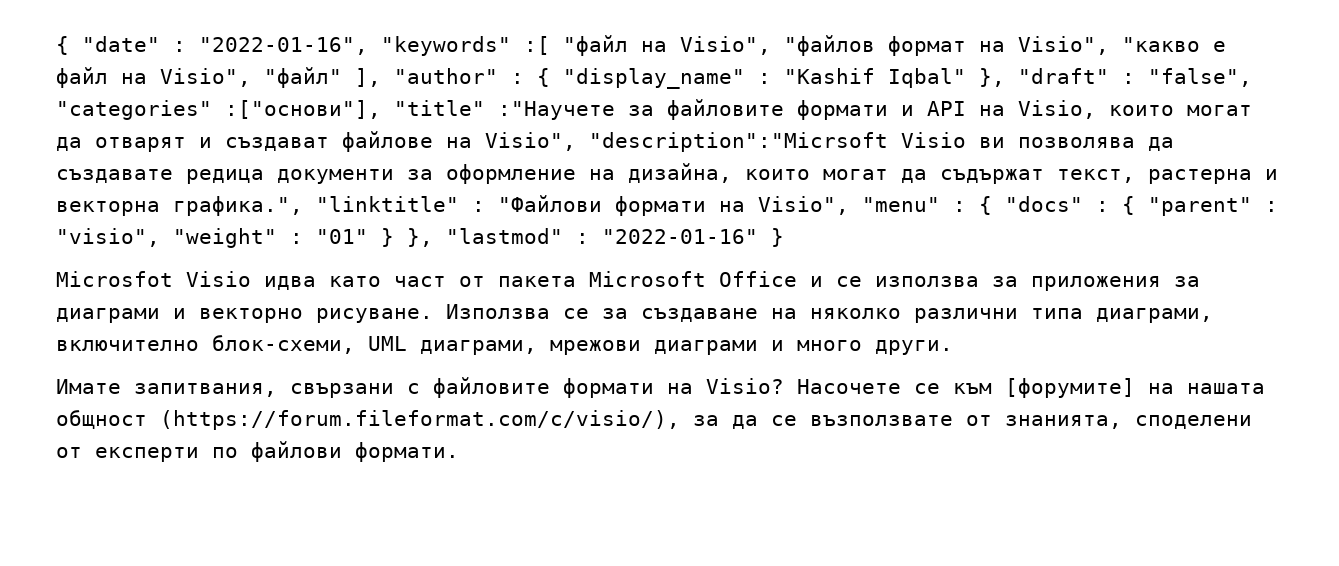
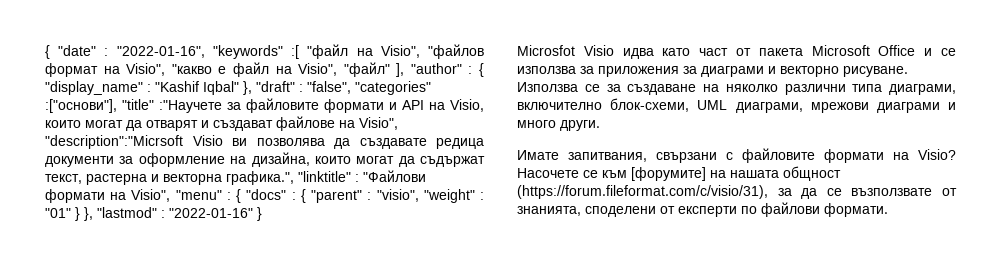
[160,410,680,430] (https://forum.fileformat.com/c/visio/), -> [517,185,768,199] (https://forum.fileformat.com/c/visio/31),

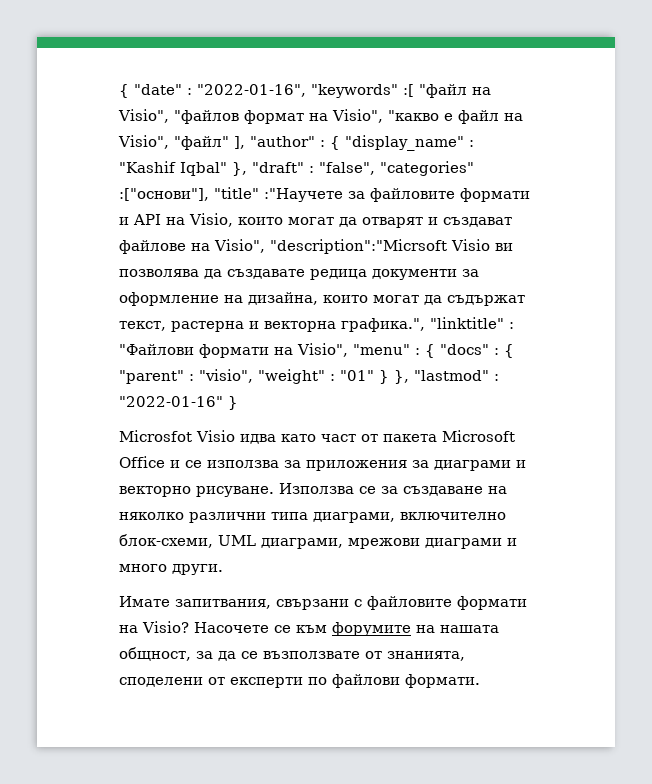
[631,167,706,181] [форумите] -> [332,622,411,636] форумите
[783,166,841,181] [517,185,768,199] общност (https://forum.fileformat.com/c/visio/31), -> [119,647,191,661] общност,

